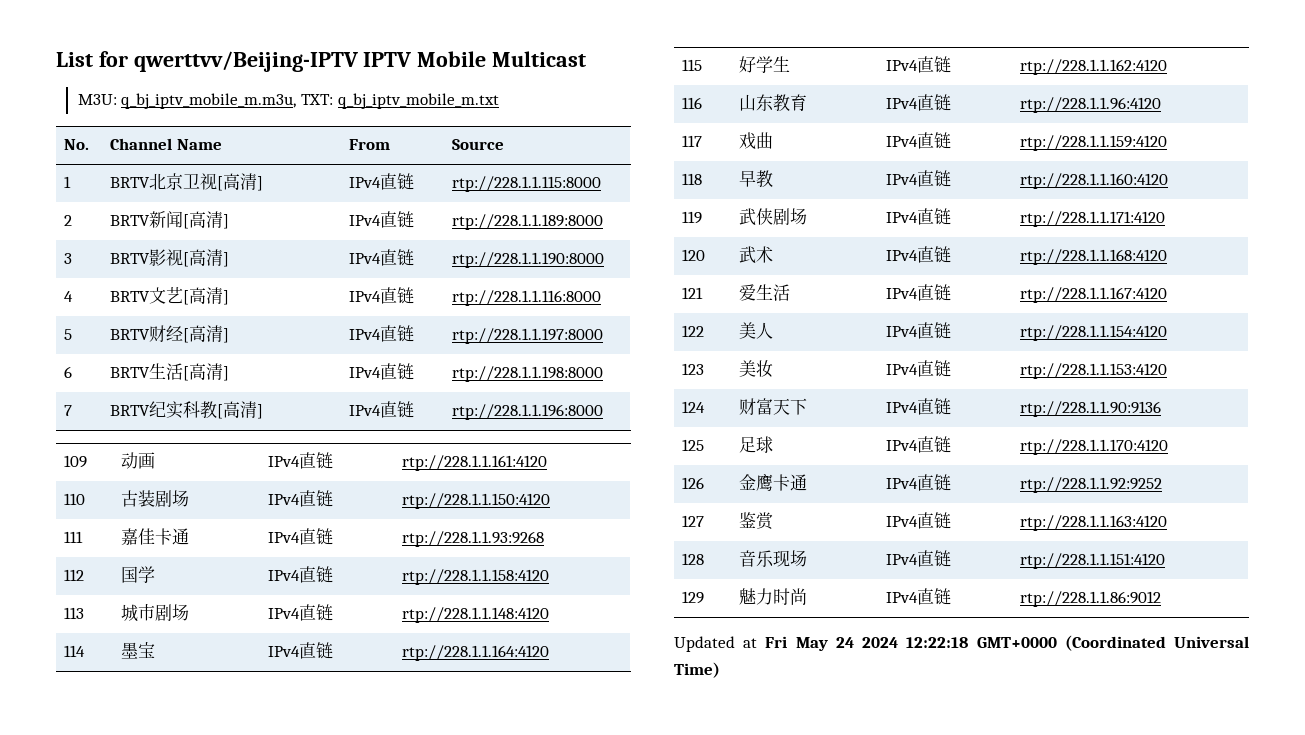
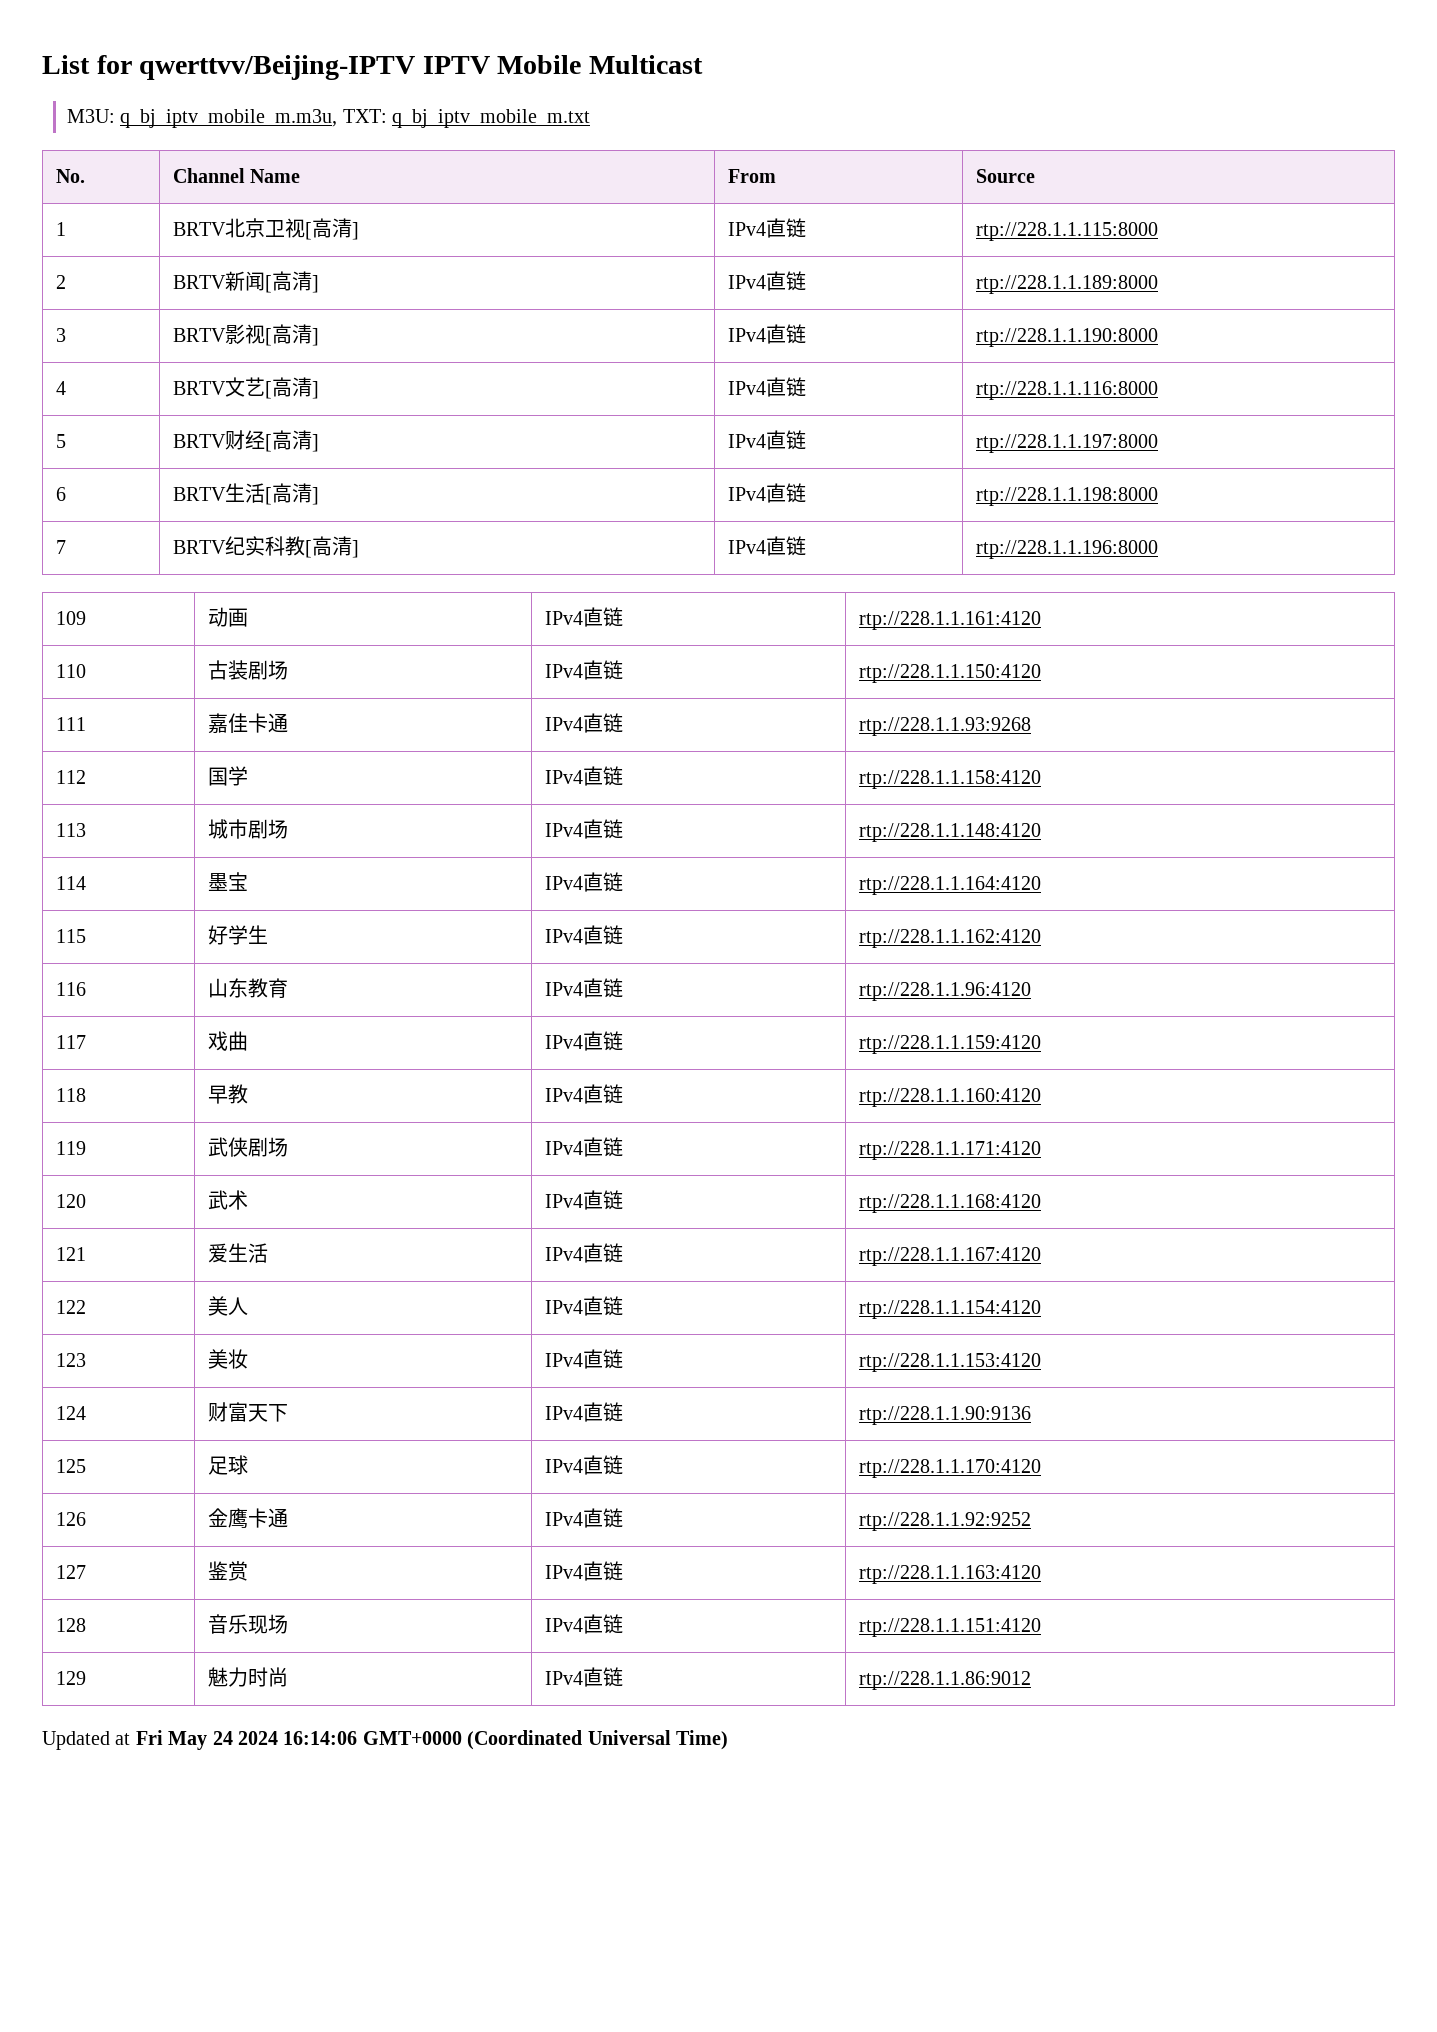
[906,637,969,648] 12:22:18 -> [283,1731,358,1745] 16:14:06

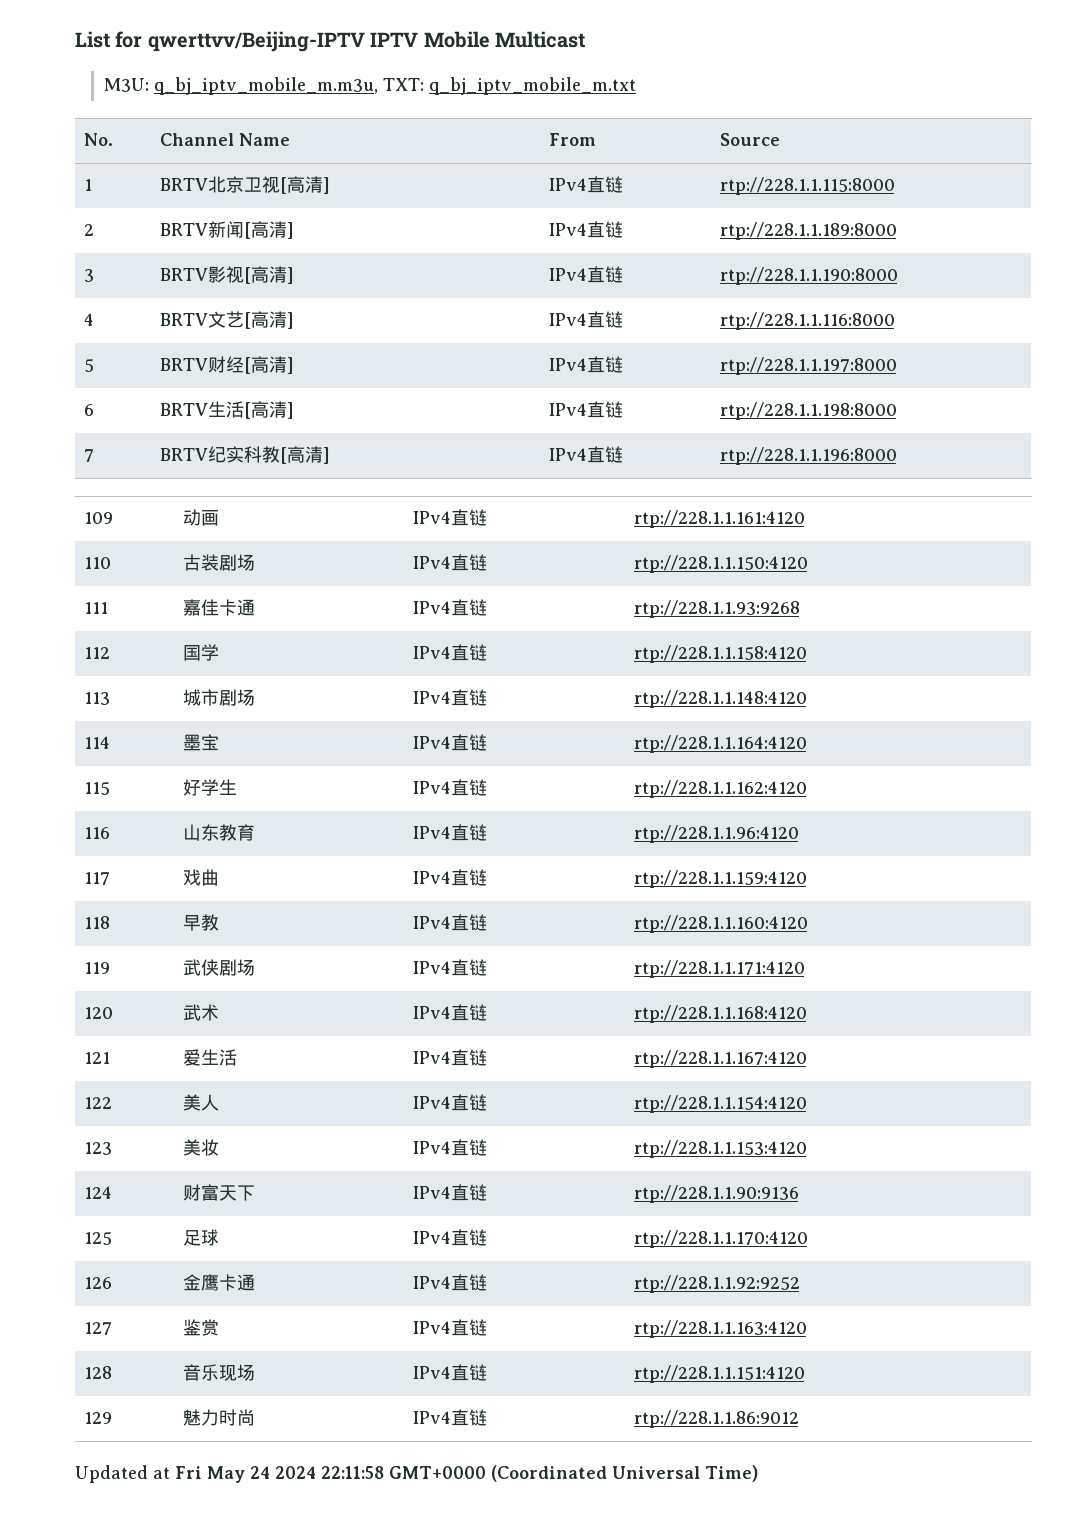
[283,1731,358,1745] 16:14:06 -> [321,1466,384,1479] 22:11:58

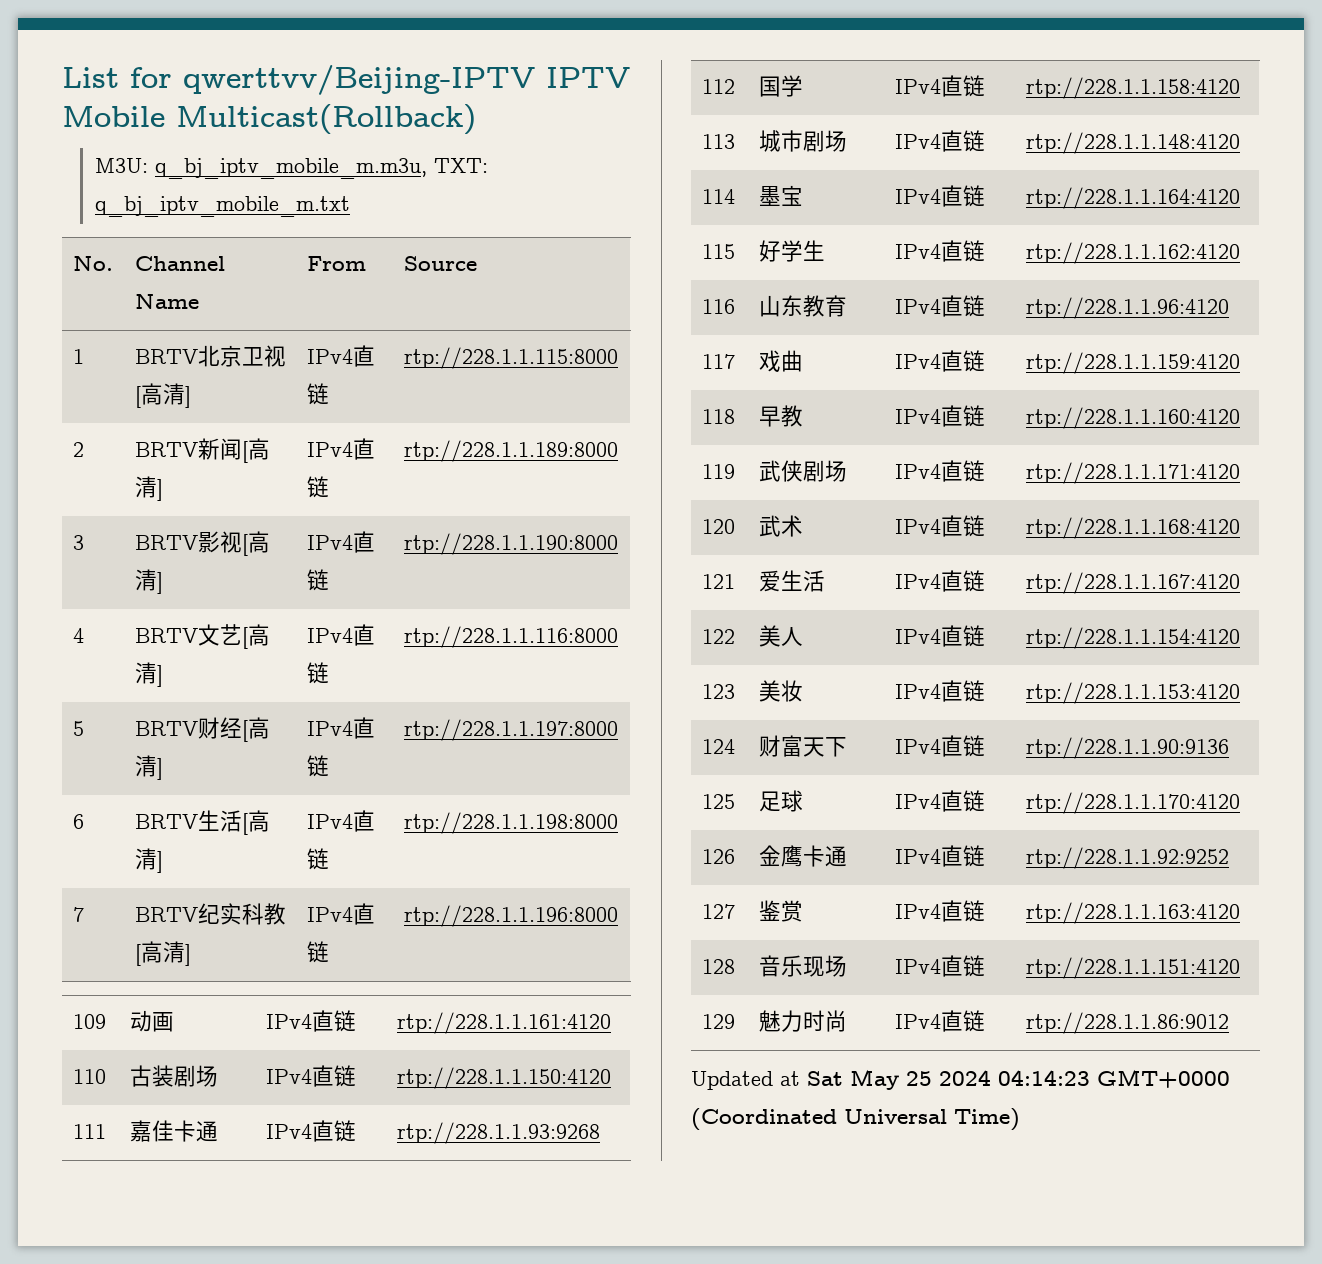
[494,31,585,48] Multicast -> [176,104,476,135] Multicast(Rollback)
[175,1466,384,1483] Fri May 24 2024 22:11:58 -> [807,1069,1090,1090] Sat May 25 2024 04:14:23

